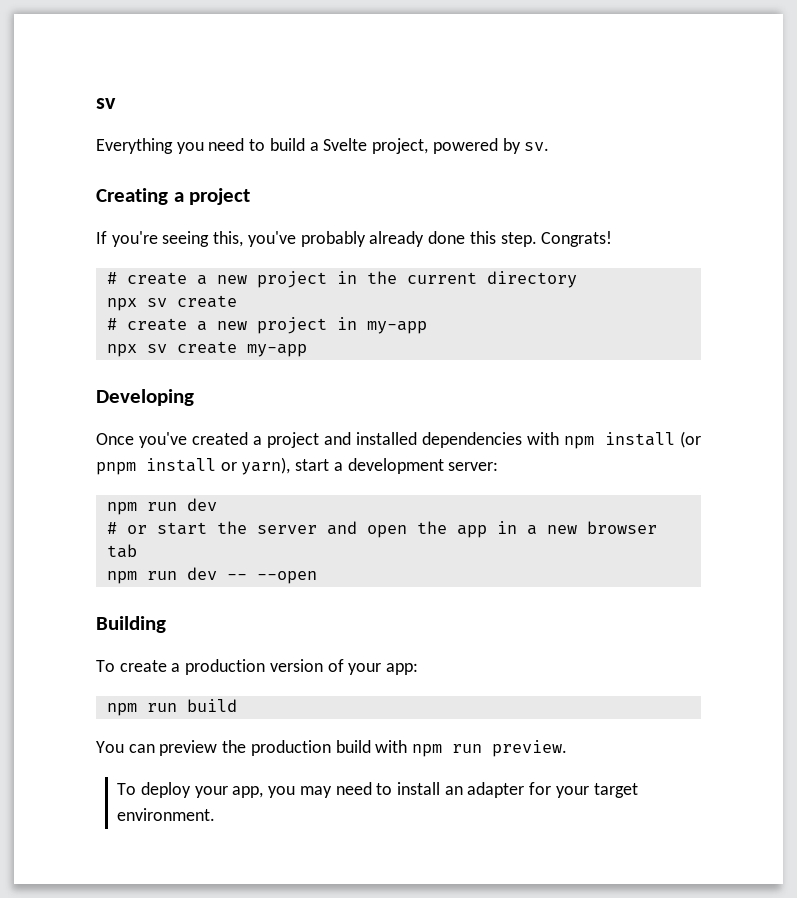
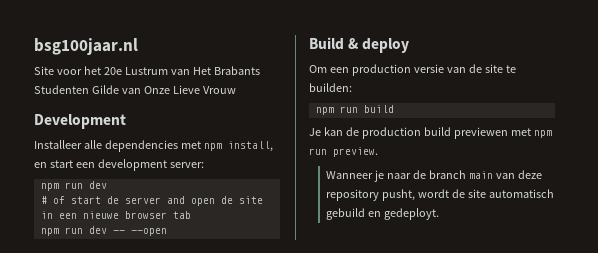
[96,98,116,109] [96,138,550,154] [96,188,251,205] [96,231,613,247] [106,271,577,288] [106,295,237,311] [106,317,427,334] [106,341,307,357] [96,389,194,406] [96,431,702,449] [96,457,343,475] sv // Everything you need to build a Svelte project, powered by sv. // Creating a project // If you're seeing this, you've probably already done this step. Congrats! // # create a new project in the current directory // npx sv create // # create a new project in my-app // npx sv create my-app // Developing // Once you've created a project and installed dependencies with npm install (or pnpm install or yarn), start a -> [34,38,138,55] [34,66,260,75] [34,85,236,94] [34,114,126,129] [34,140,273,152] [34,160,95,168] bsg100jaar.nl // Site voor het 20e Lustrum van Het Brabants Studenten Gilde van Onze Lieve Vrouw // Development // Installeer alle dependencies met npm install, en start een
[126,521,577,538] or start the server and open the app in a new -> [52,196,263,206] [40,211,119,219] of start de server and open de site in een nieuwe
[96,616,166,633] [96,659,419,675] [106,699,237,716] [96,740,568,757] [117,782,638,798] [117,808,216,821] Building // To create a production version of your app: // npm run build // You can preview the production build with npm run preview. // To deploy your app, you may need to install an adapter for your target environment. -> [309,37,410,53] [309,64,516,76] [309,83,352,92] [315,105,394,115] [309,127,552,139] [309,147,378,157] [325,170,542,182] [325,189,554,201] [325,208,439,220] Build & deploy // Om een production versie van de site te builden: // npm run build // Je kan de production build previewen met npm run preview. // Wanneer je naar de branch main van deze repository pusht, wordt de site automatisch gebuild en gedeployt.

